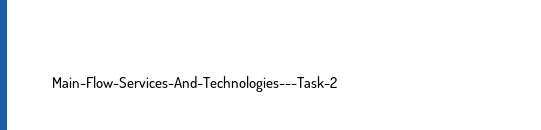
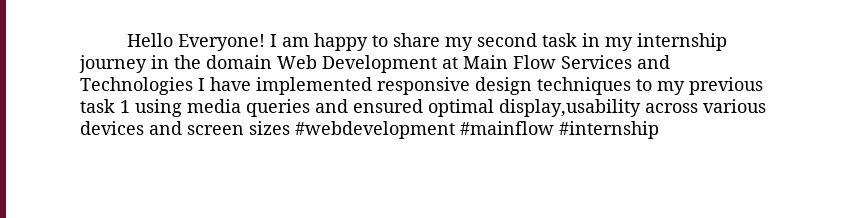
[52,76,337,92] Main-Flow-Services-And-Technologies---Task-2 -> [126,33,727,51] [79,55,670,73] [80,77,763,95] [80,99,766,117] [80,121,659,139] Hello Everyone! I am happy to share my second task in my internship journey in the domain Web Development at Main Flow Services and Technologies I have implemented responsive design techniques to my previous task 1 using media queries and ensured optimal display,usability across various devices and screen sizes #webdevelopment #mainflow #internship

